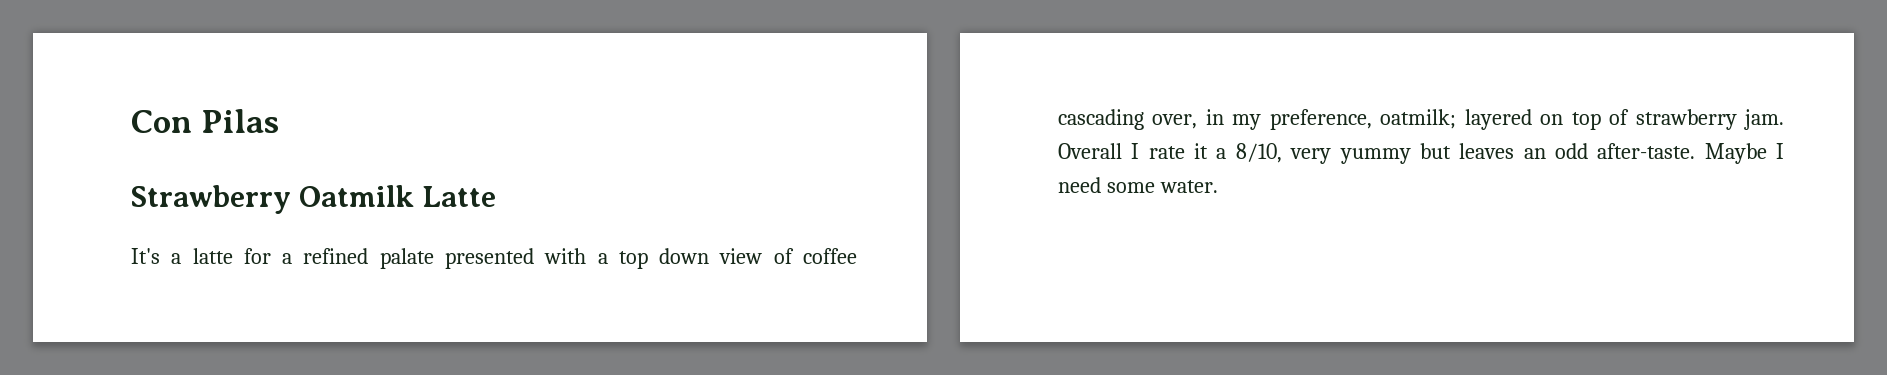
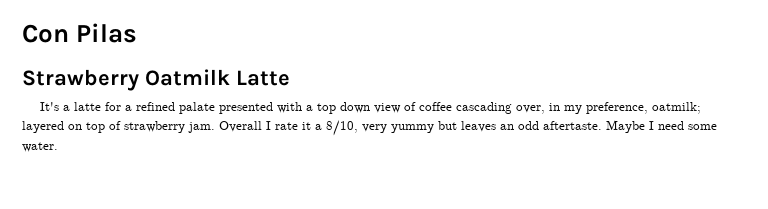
[1597,143,1696,159] after-taste. -> [543,121,602,130] aftertaste.

